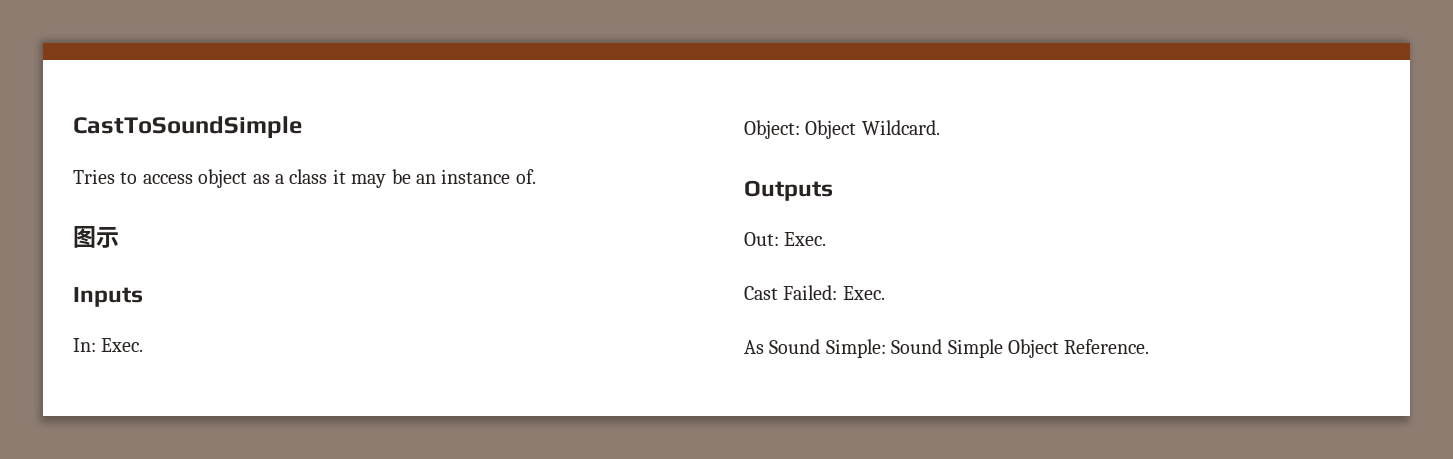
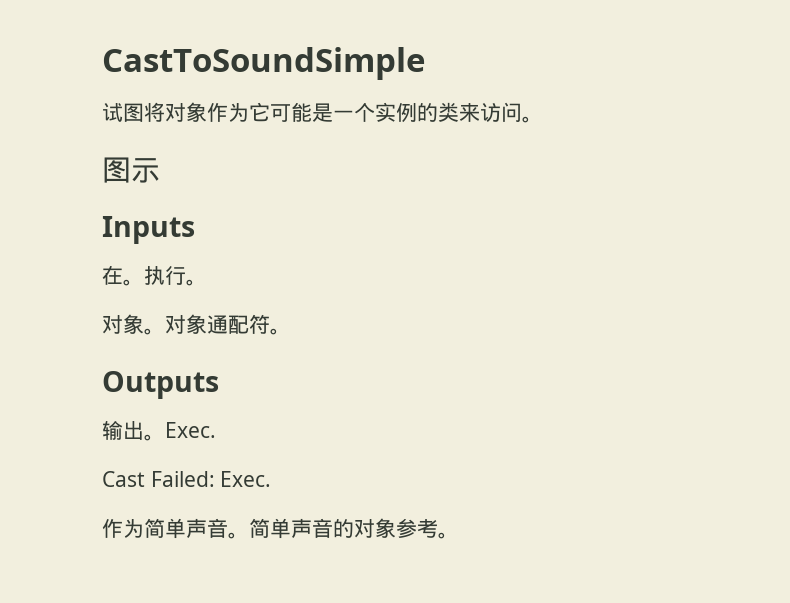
[73,169,536,188] [73,226,119,248] [73,287,143,307] [73,338,144,352] [744,120,940,139] Tries to access object as a class it may be an instance of. // 图示 // Inputs // In: Exec. // Object: Object Wildcard. -> [102,102,543,123] [102,157,160,183] [102,216,195,244] [102,265,207,286] [102,314,291,335] 试图将对象作为它可能是一个实例的类来访问。 // 图示 // Inputs // 在。执行。 // 对象。对象通配符。
[744,232,779,246] Out: -> [102,420,165,441] 输出。
[744,339,1150,358] As Sound Simple: Sound Simple Object Reference. -> [102,518,459,539] 作为简单声音。简单声音的对象参考。

